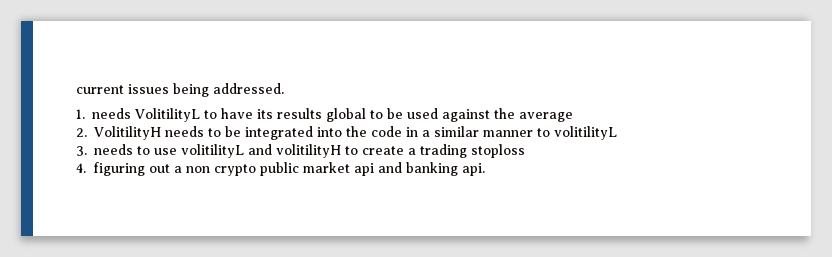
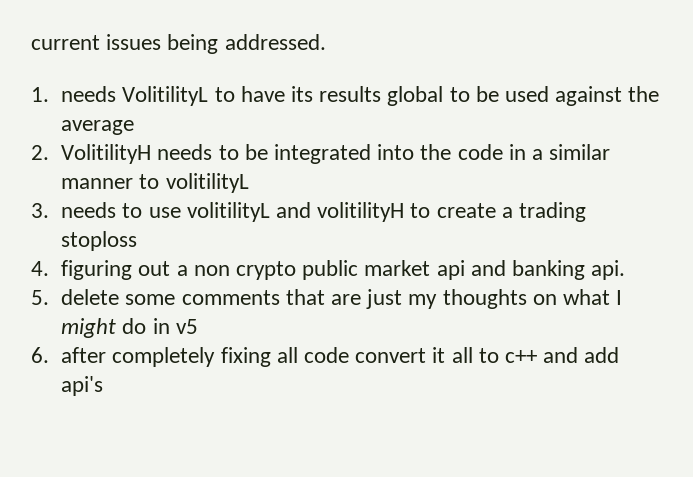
(485, 169) none -> [31,289,623,309] [61,318,198,338] [31,347,620,367] [61,376,104,396] // 5. delete some comments that are just my thoughts on what I might do in v5 // 6. after completely fixing all code convert it all to c++ and add api's

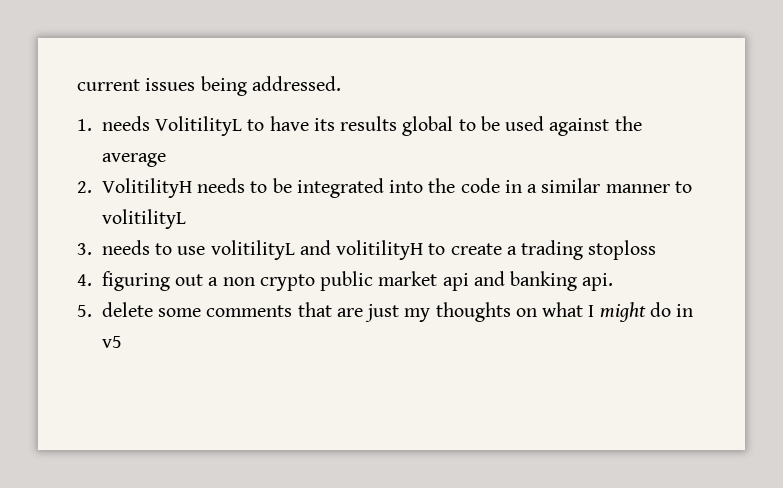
[31,347,620,367] [61,376,104,396] // 6. after completely fixing all code convert it all to c++ and add api's -> (122, 342) none

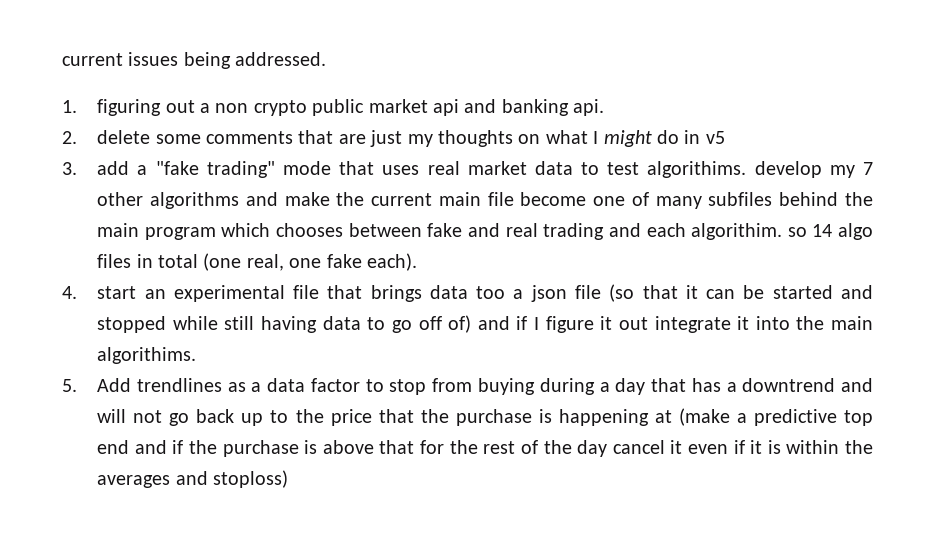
[101,116,642,136] [101,153,166,167] [77,178,692,198] [101,209,186,229] [77,240,657,260] [77,274,92,286] needs VolitilityL to have its results global to be used against the average // 2. VolitilityH needs to be integrated into the code in a similar manner to volitilityL // 3. needs to use volitilityL and volitilityH to create a trading stoploss // 4. -> (77, 106) none
[77,305,92,317] 5. -> [62,131,77,144] 2.
(122, 342) none -> [62,161,874,178] [97,192,874,209] [97,223,873,240] [97,253,418,271] [62,284,873,302] [97,315,873,333] [97,347,197,364] [62,378,874,395] [97,408,874,426] [97,440,874,457] [97,470,289,488] // 3. add a "fake trading" mode that uses real market data to test algorithims. develop my 7 other algorithms and make the current main file become one of many subfiles behind the main program which chooses between fake and real trading and each algorithim. so 14 algo files in total (one real, one fake each). // 4. start an experimental file that brings data too a json file (so that it can be started and stopped while still having data to go off of) and if I figure it out integrate it into the main algorithims. // 5. Add trendlines as a data factor to stop from buying during a day that has a downtrend and will not go back up to the price that the purchase is happening at (make a predictive top end and if the purchase is above that for the rest of the day cancel it even if it is within the averages and stoploss)

